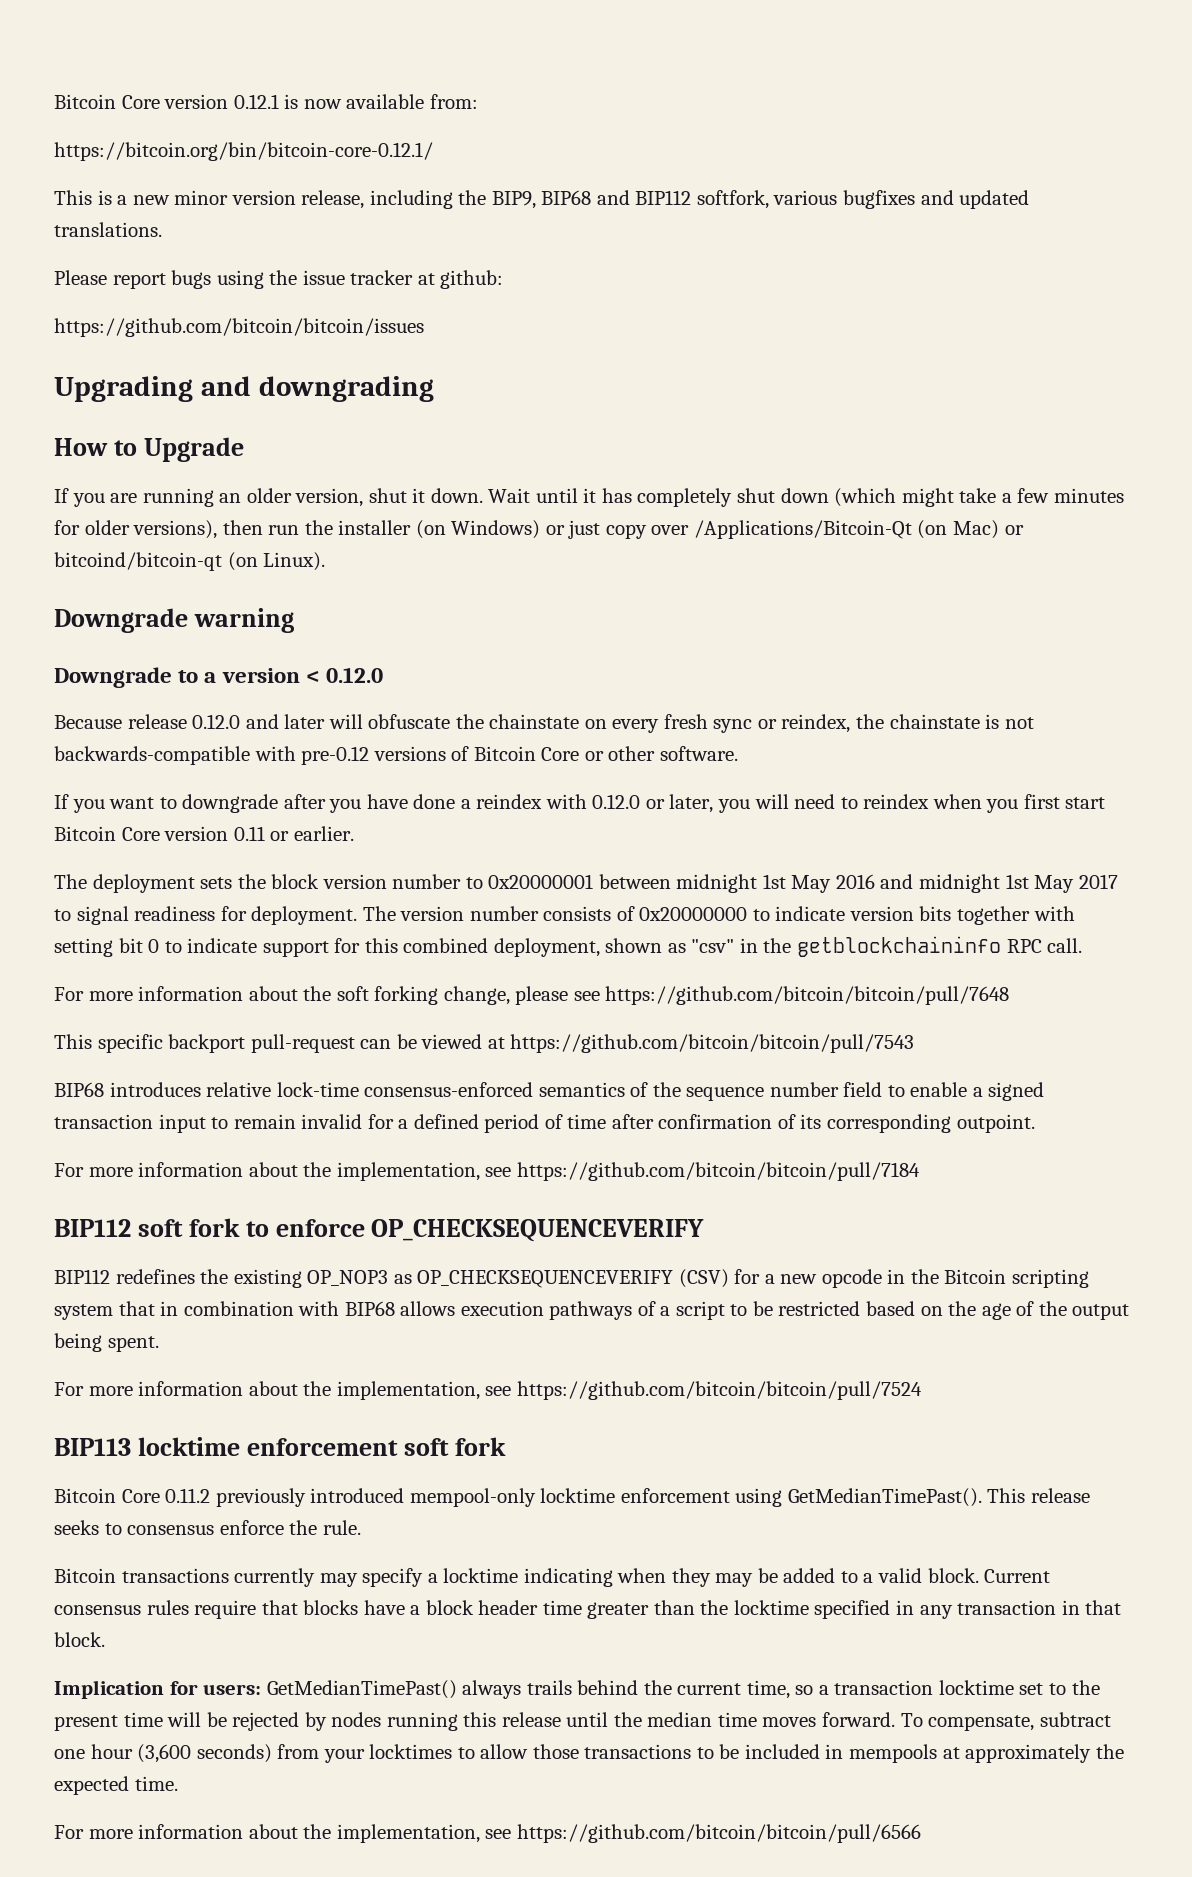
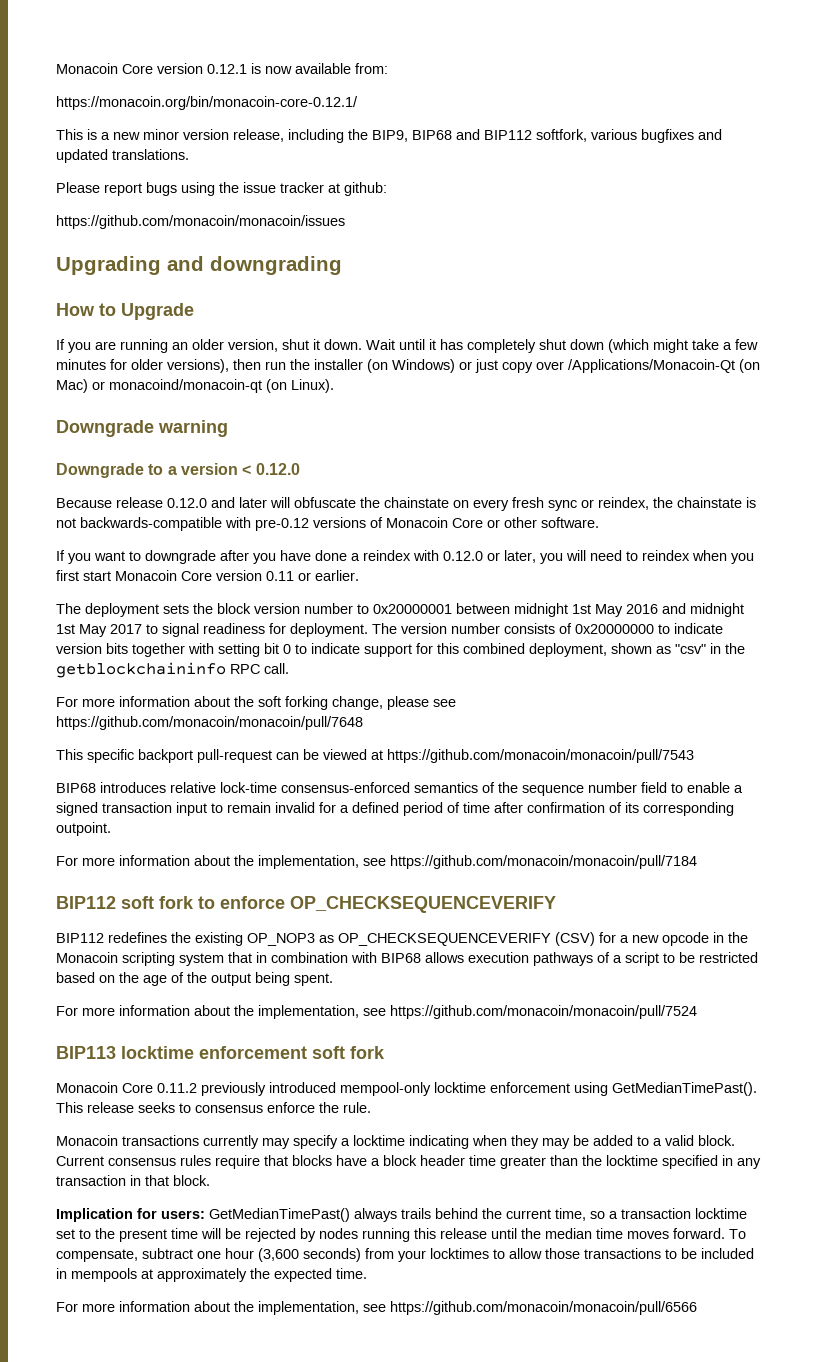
[54,94,116,109] Bitcoin -> [56,63,118,74] Monacoin
[54,142,433,161] https://bitcoin.org/bin/bitcoin-core-0.12.1/ -> [56,96,358,110] https://monacoin.org/bin/monacoin-core-0.12.1/
[54,318,424,337] https://github.com/bitcoin/bitcoin/issues -> [56,215,345,229] https://github.com/monacoin/monacoin/issues
[693,520,912,539] /Applications/Bitcoin-Qt -> [568,359,735,373] /Applications/Monacoin-Qt
[54,552,222,571] bitcoind/bitcoin-qt -> [109,379,262,393] monacoind/monacoin-qt
[473,746,536,761] Bitcoin -> [386,517,448,528] Monacoin
[54,826,116,841] Bitcoin -> [115,570,177,581] Monacoin
[605,986,1010,1005] https://github.com/bitcoin/bitcoin/pull/7648 -> [56,716,363,730] https://github.com/monacoin/monacoin/pull/7648
[510,1034,915,1053] https://github.com/bitcoin/bitcoin/pull/7543 -> [387,749,694,763] https://github.com/monacoin/monacoin/pull/7543
[516,1162,920,1181] https://github.com/bitcoin/bitcoin/pull/7184 -> [390,855,697,869] https://github.com/monacoin/monacoin/pull/7184
[944,1269,1007,1284] Bitcoin -> [56,952,118,963] Monacoin
[516,1381,922,1400] https://github.com/bitcoin/bitcoin/pull/7524 -> [390,1005,697,1019] https://github.com/monacoin/monacoin/pull/7524
[54,1488,116,1503] Bitcoin -> [56,1082,118,1093] Monacoin
[54,1568,116,1583] Bitcoin -> [56,1135,118,1146] Monacoin
[516,1824,921,1843] https://github.com/bitcoin/bitcoin/pull/6566 -> [390,1301,697,1315] https://github.com/monacoin/monacoin/pull/6566

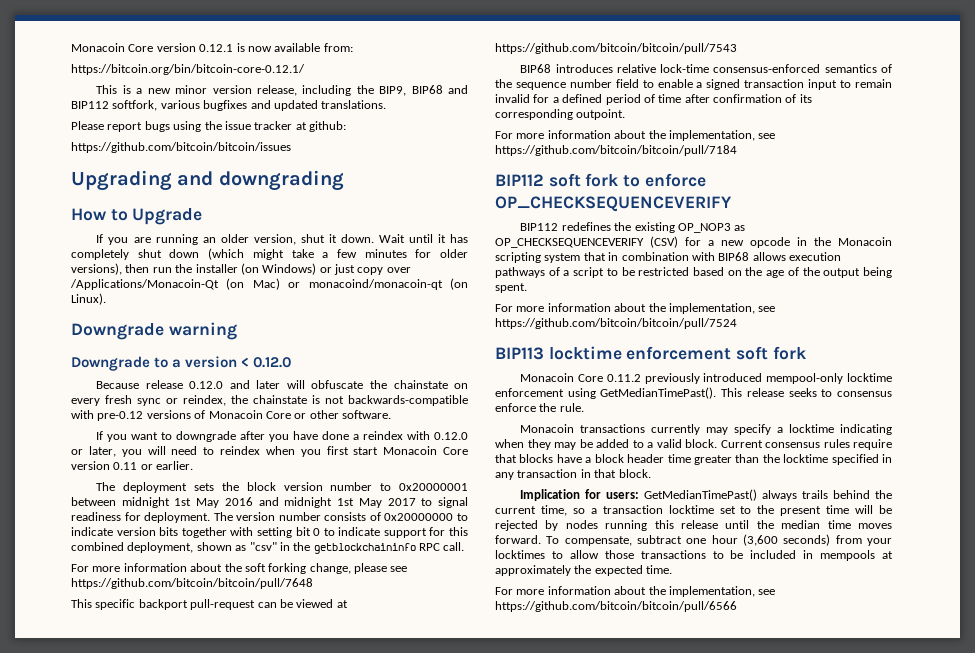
[56,96,358,110] https://monacoin.org/bin/monacoin-core-0.12.1/ -> [71,64,305,75] https://bitcoin.org/bin/bitcoin-core-0.12.1/
[56,215,345,229] https://github.com/monacoin/monacoin/issues -> [71,142,291,153] https://github.com/bitcoin/bitcoin/issues
[56,716,363,730] https://github.com/monacoin/monacoin/pull/7648 -> [71,578,313,589] https://github.com/bitcoin/bitcoin/pull/7648
[387,749,694,763] https://github.com/monacoin/monacoin/pull/7543 -> [495,43,737,54] https://github.com/bitcoin/bitcoin/pull/7543
[390,855,697,869] https://github.com/monacoin/monacoin/pull/7184 -> [495,145,737,156] https://github.com/bitcoin/bitcoin/pull/7184
[390,1005,697,1019] https://github.com/monacoin/monacoin/pull/7524 -> [495,318,737,329] https://github.com/bitcoin/bitcoin/pull/7524
[390,1301,697,1315] https://github.com/monacoin/monacoin/pull/6566 -> [495,601,737,612] https://github.com/bitcoin/bitcoin/pull/6566

